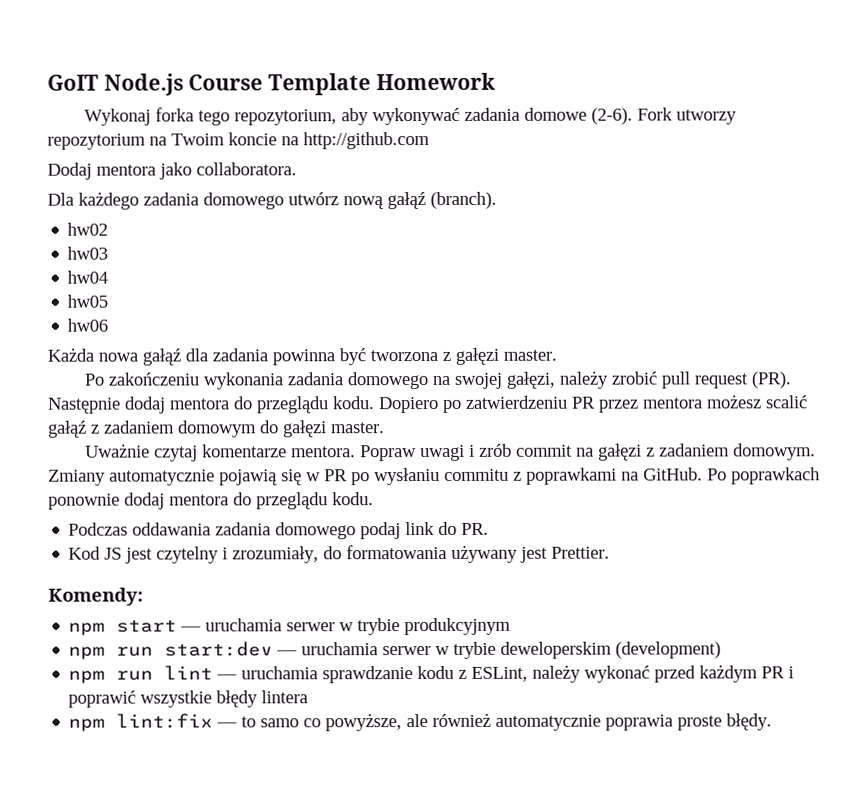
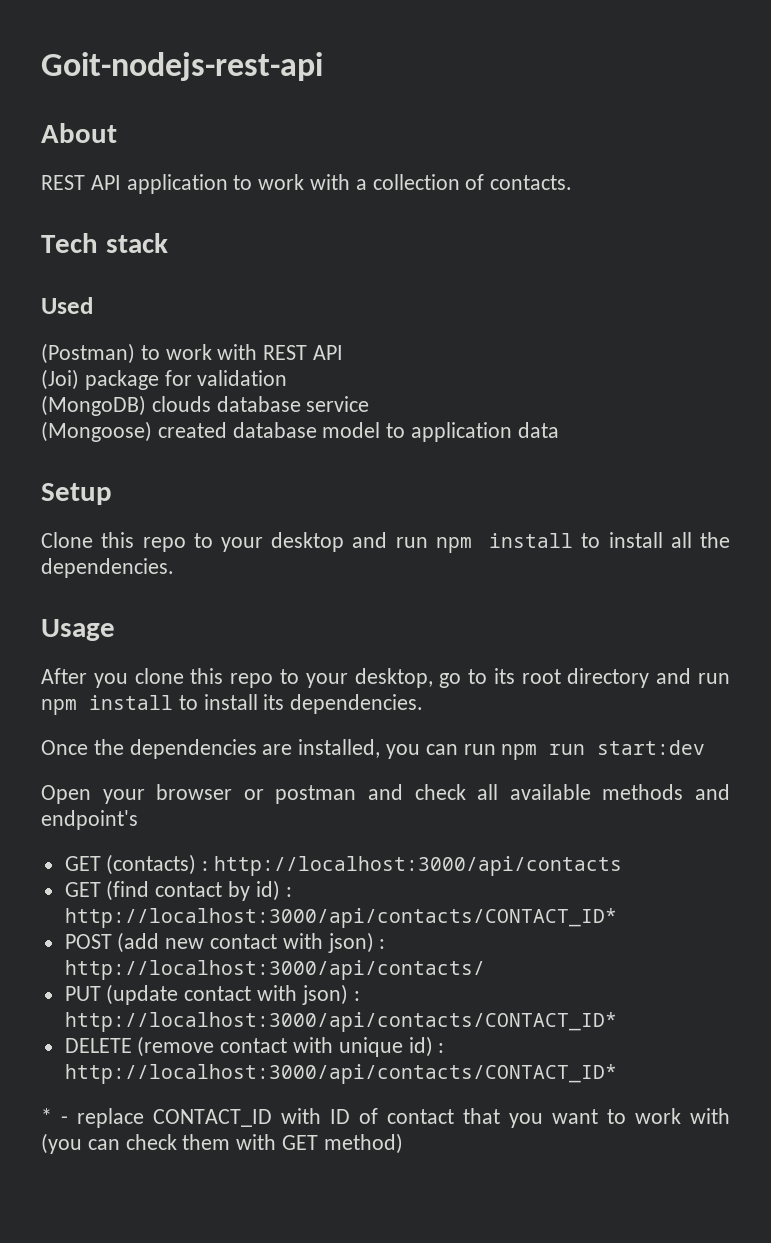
[47,72,496,96] [83,107,737,126] [47,132,430,150] [47,162,297,180] [47,191,497,210] [67,222,109,236] [67,246,109,260] [67,270,109,284] [67,294,109,308] [67,318,109,332] [47,347,557,366] [83,370,791,390] [48,394,808,414] [48,420,385,438] [84,443,816,462] [48,467,820,486] [48,492,374,510] [68,521,490,540] [68,544,611,564] [48,587,144,606] [68,617,512,636] [68,641,722,660] [68,664,795,684] [68,690,309,708] [68,712,773,732] GoIT Node.js Course Template Homework // Wykonaj forka tego repozytorium, aby wykonywać zadania domowe (2-6). Fork utworzy repozytorium na Twoim koncie na http://github.com // Dodaj mentora jako collaboratora. // Dla każdego zadania domowego utwórz nową gałąź (branch). // hw02 // hw03 // hw04 // hw05 // hw06 // Każda nowa gałąź dla zadania powinna być tworzona z gałęzi master. // Po zakończeniu wykonania zadania domowego na swojej gałęzi, należy zrobić pull request (PR). Następnie dodaj mentora do przeglądu kodu. Dopiero po zatwierdzeniu PR przez mentora możesz scalić gałąź z zadaniem domowym do gałęzi master. // Uważnie czytaj komentarze mentora. Popraw uwagi i zrób commit na gałęzi z zadaniem domowym. Zmiany automatycznie pojawią się w PR po wysłaniu commitu z poprawkami na GitHub. Po poprawkach ponownie dodaj mentora do przeglądu kodu. // Podczas oddawania zadania domowego podaj link do PR. // Kod JS jest czytelny i zrozumiały, do formatowania używany jest Prettier. // Komendy: // npm start — uruchamia serwer w trybie produkcyjnym // npm run start:dev — uruchamia serwer w trybie deweloperskim (development) // npm run lint — uruchamia sprawdzanie kodu z ESLint, należy wykonać przed każdym PR i poprawić wszystkie błędy lintera // npm lint:fix — to samo co powyższe, ale również automatycznie poprawia proste błędy. -> [41,52,323,81] [41,123,117,143] [41,174,573,194] [41,233,168,253] [41,297,93,314] [41,343,344,364] [41,369,288,390] [41,395,370,416] [41,421,559,442] [41,483,112,505] [41,532,730,553] [41,558,174,578] [41,619,115,641] [41,668,731,688] [41,694,424,715] [41,739,706,760] [41,784,731,804] [41,810,138,830] [64,854,623,876] [64,880,292,901] [64,908,617,928] [64,932,386,953] [64,960,485,980] [64,984,360,1005] [64,1012,617,1032] [64,1036,445,1057] [64,1064,617,1084] [41,1108,730,1128] [41,1133,403,1154] Goit-nodejs-rest-api // About // REST API application to work with a collection of contacts. // Tech stack // Used // (Postman) to work with REST API // (Joi) package for validation // (MongoDB) clouds database service // (Mongoose) created database model to application data // Setup // Clone this repo to your desktop and run npm install to install all the dependencies. // Usage // After you clone this repo to your desktop, go to its root directory and run npm install to install its dependencies. // Once the dependencies are installed, you can run npm run start:dev // Open your browser or postman and check all available methods and endpoint's // GET (contacts) : http://localhost:3000/api/contacts // GET (find contact by id) : http://localhost:3000/api/contacts/CONTACT_ID* // POST (add new contact with json) : http://localhost:3000/api/contacts/ // PUT (update contact with json) : http://localhost:3000/api/contacts/CONTACT_ID* // DELETE (remove contact with unique id) : http://localhost:3000/api/contacts/CONTACT_ID* // * - replace CONTACT_ID with ID of contact that you want to work with (you can check them with GET method)

